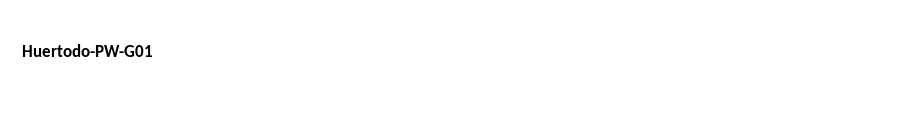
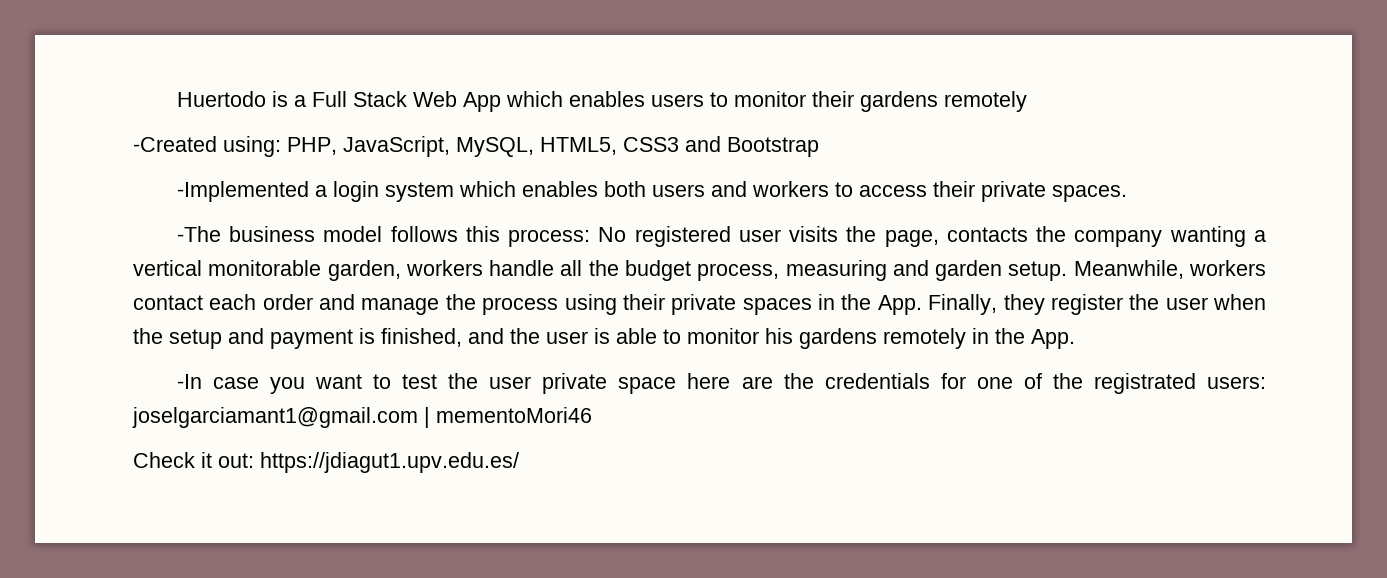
[22,44,153,57] Huertodo-PW-G01 -> [176,91,1027,112] [133,136,819,157] [176,181,1127,202] [176,226,1266,247] [133,260,1267,281] [133,294,1266,315] [133,328,1075,349] [176,373,1266,394] [132,407,592,428] [133,452,519,473] Huertodo is a Full Stack Web App which enables users to monitor their gardens remotely // -Created using: PHP, JavaScript, MySQL, HTML5, CSS3 and Bootstrap // -Implemented a login system which enables both users and workers to access their private spaces. // -The business model follows this process: No registered user visits the page, contacts the company wanting a vertical monitorable garden, workers handle all the budget process, measuring and garden setup. Meanwhile, workers contact each order and manage the process using their private spaces in the App. Finally, they register the user when the setup and payment is finished, and the user is able to monitor his gardens remotely in the App. // -In case you want to test the user private space here are the credentials for one of the registrated users: joselgarciamant1@gmail.com | mementoMori46 // Check it out: https://jdiagut1.upv.edu.es/

